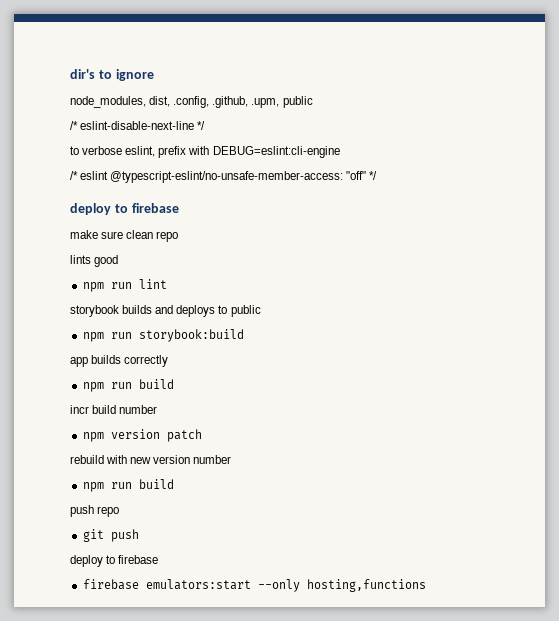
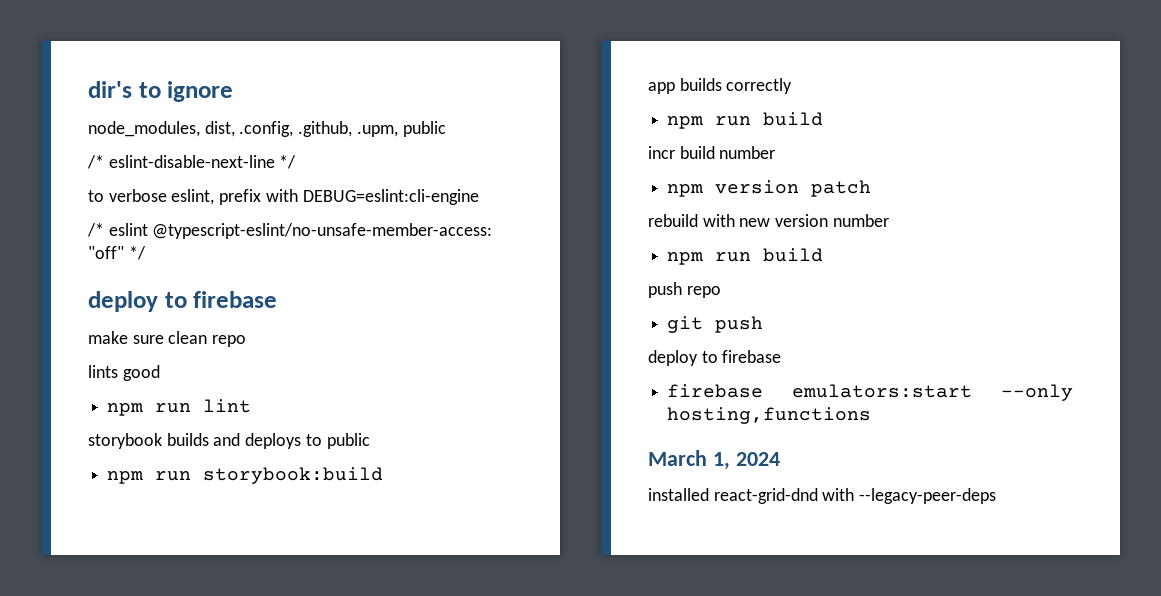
(426, 585) none -> [648,450,780,470] [648,488,997,504] // March 1, 2024 // installed react-grid-dnd with --legacy-peer-deps

